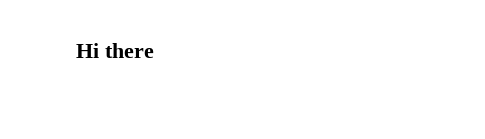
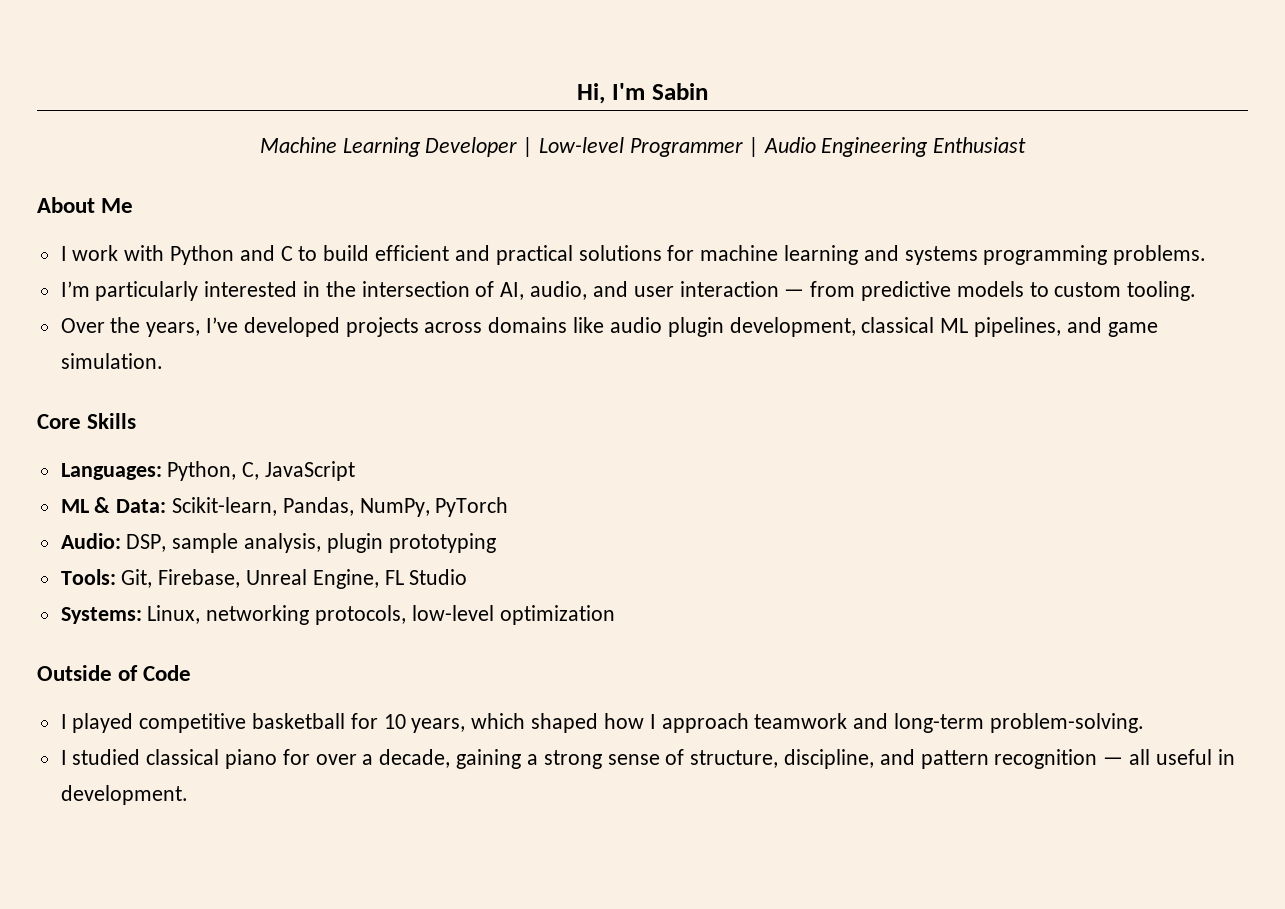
[76,43,154,58] Hi there -> [577,83,708,104] [259,137,1027,157] [37,197,134,213] [60,245,1207,265] [60,281,1197,301] [60,317,1158,337] [60,353,163,369] [37,413,137,429] [60,461,356,481] [60,497,509,517] [60,533,496,553] [60,569,468,589] [60,605,615,625] [37,665,192,681] [60,713,1144,733] [60,749,1235,769] [60,785,188,805] Hi, I'm Sabin // Machine Learning Developer | Low-level Programmer | Audio Engineering Enthusiast // About Me // I work with Python and C to build efficient and practical solutions for machine learning and systems programming problems. // I’m particularly interested in the intersection of AI, audio, and user interaction — from predictive models to custom tooling. // Over the years, I’ve developed projects across domains like audio plugin development, classical ML pipelines, and game simulation. // Core Skills // Languages: Python, C, JavaScript // ML & Data: Scikit-learn, Pandas, NumPy, PyTorch // Audio: DSP, sample analysis, plugin prototyping // Tools: Git, Firebase, Unreal Engine, FL Studio // Systems: Linux, networking protocols, low-level optimization // Outside of Code // I played competitive basketball for 10 years, which shaped how I approach teamwork and long-term problem-solving. // I studied classical piano for over a decade, gaining a strong sense of structure, discipline, and pattern recognition — all useful in development.

